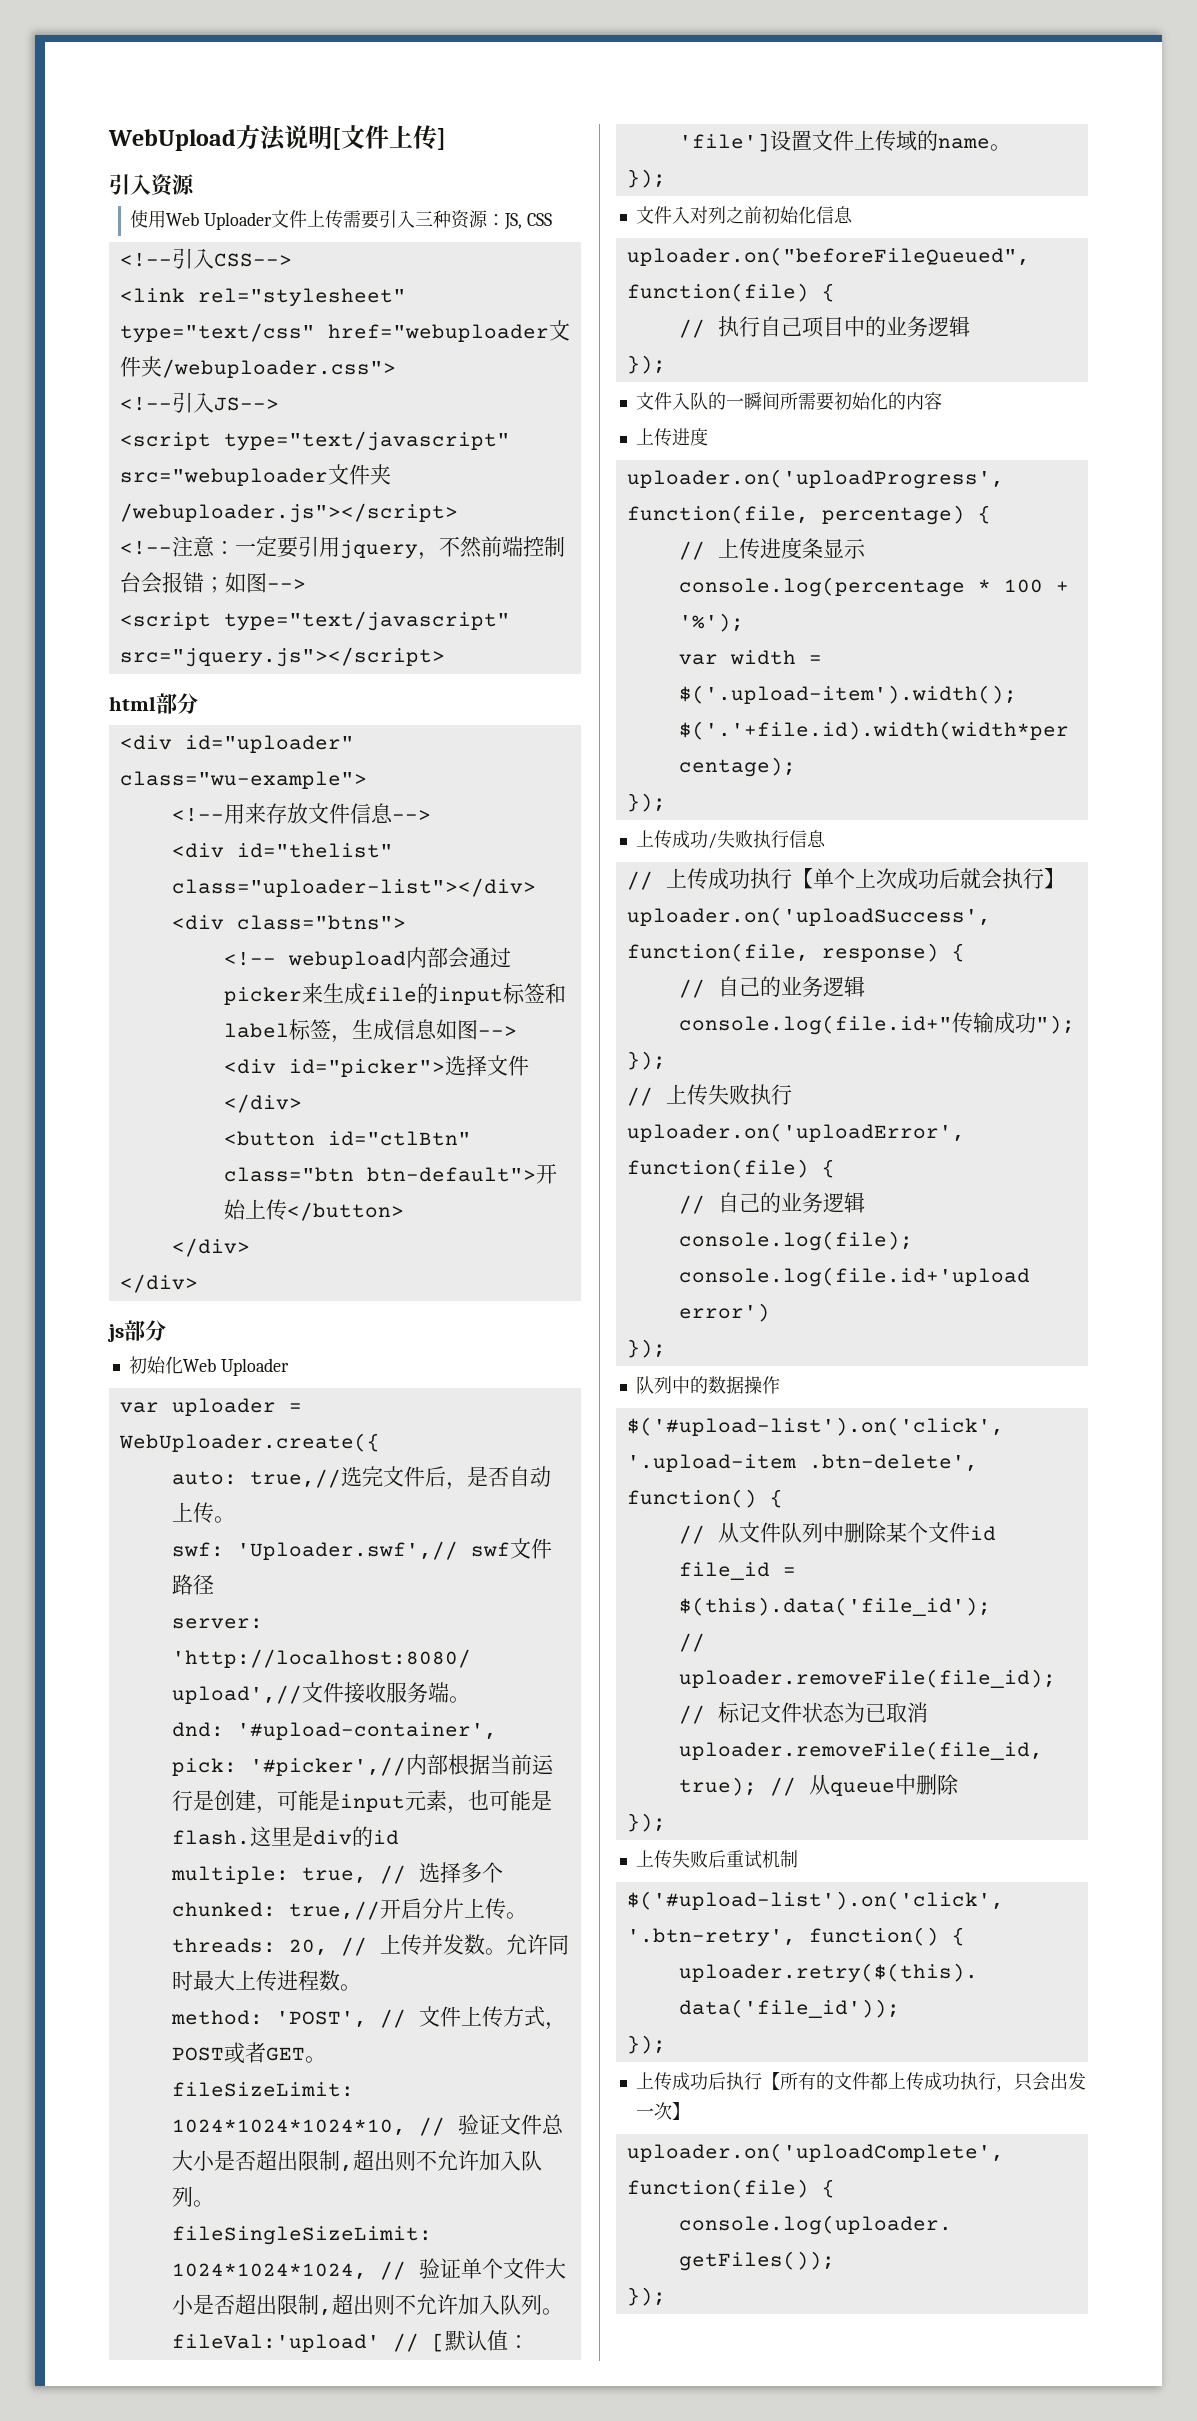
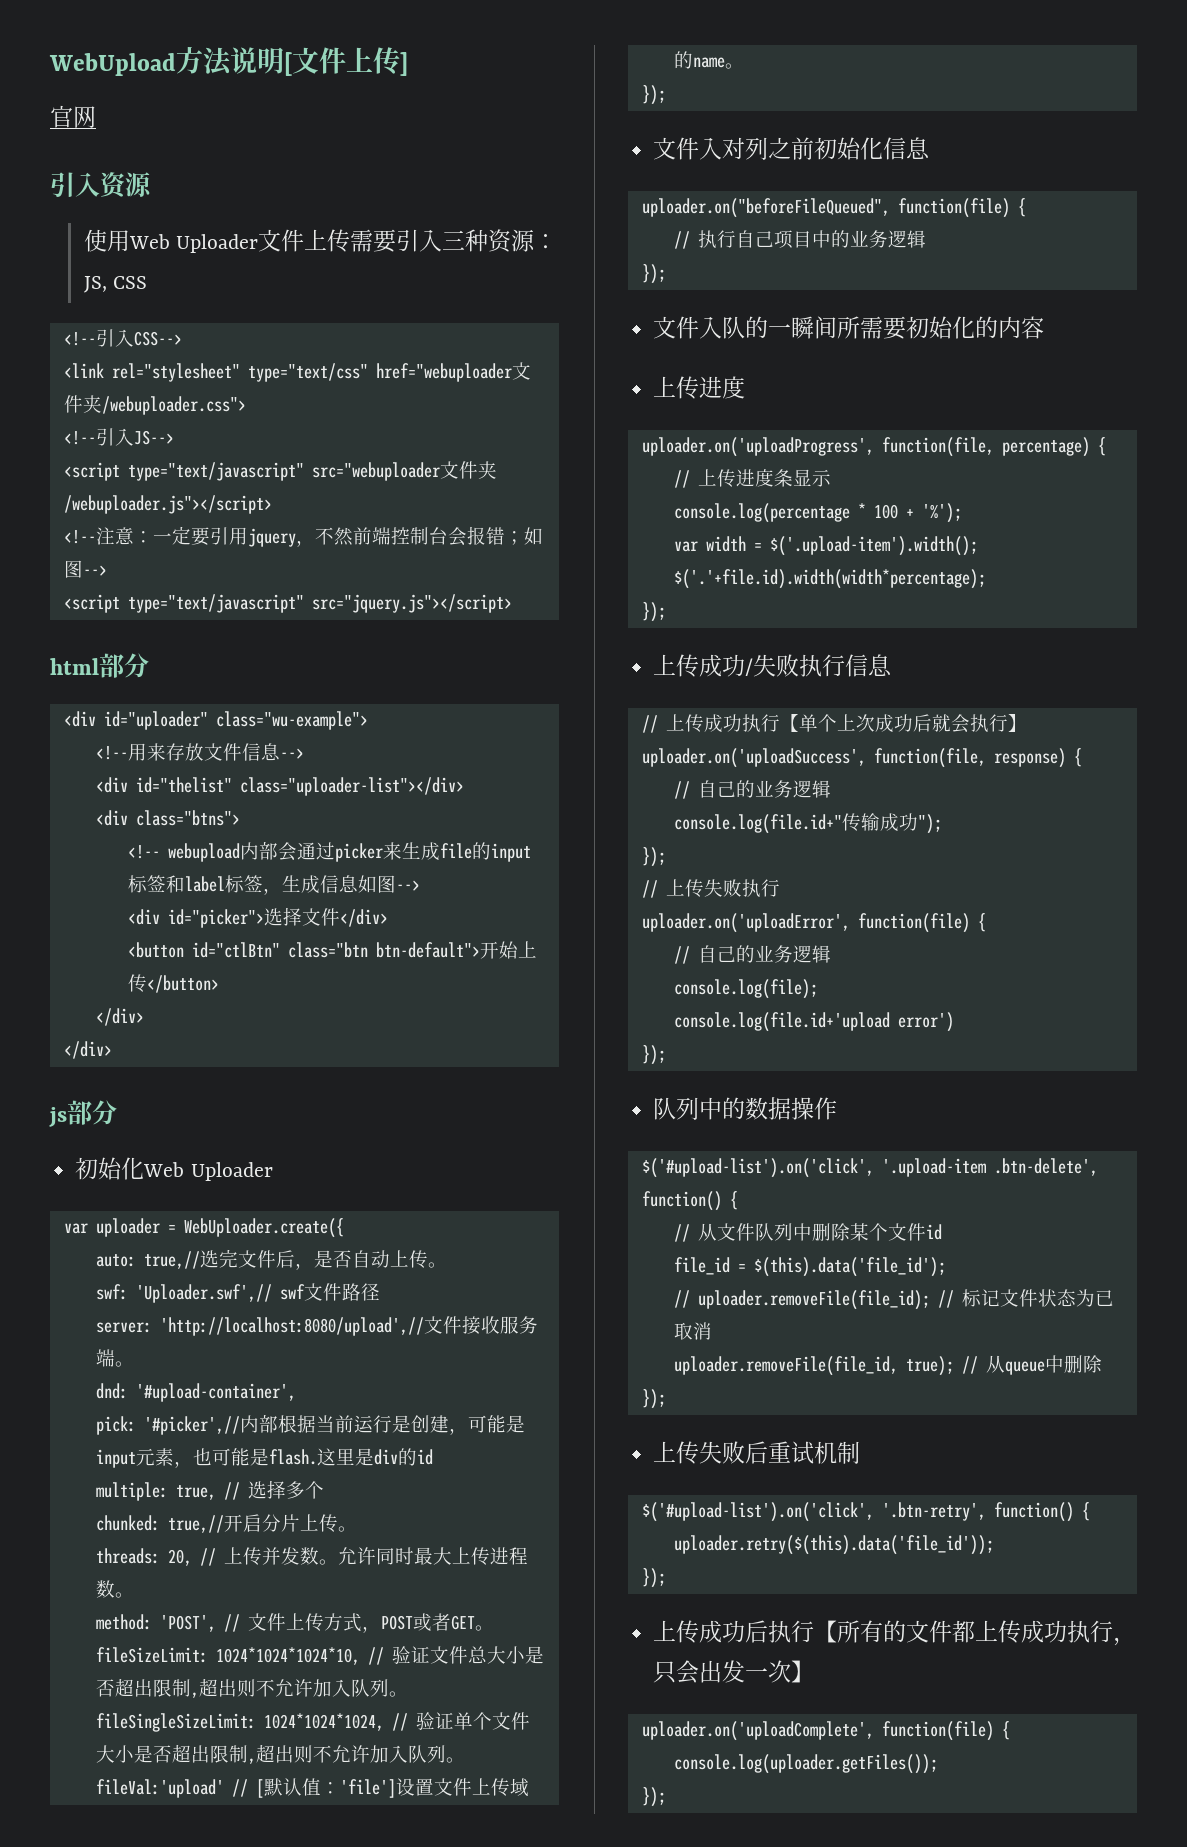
(446, 139) none -> [50,105,96,128] // 官网

